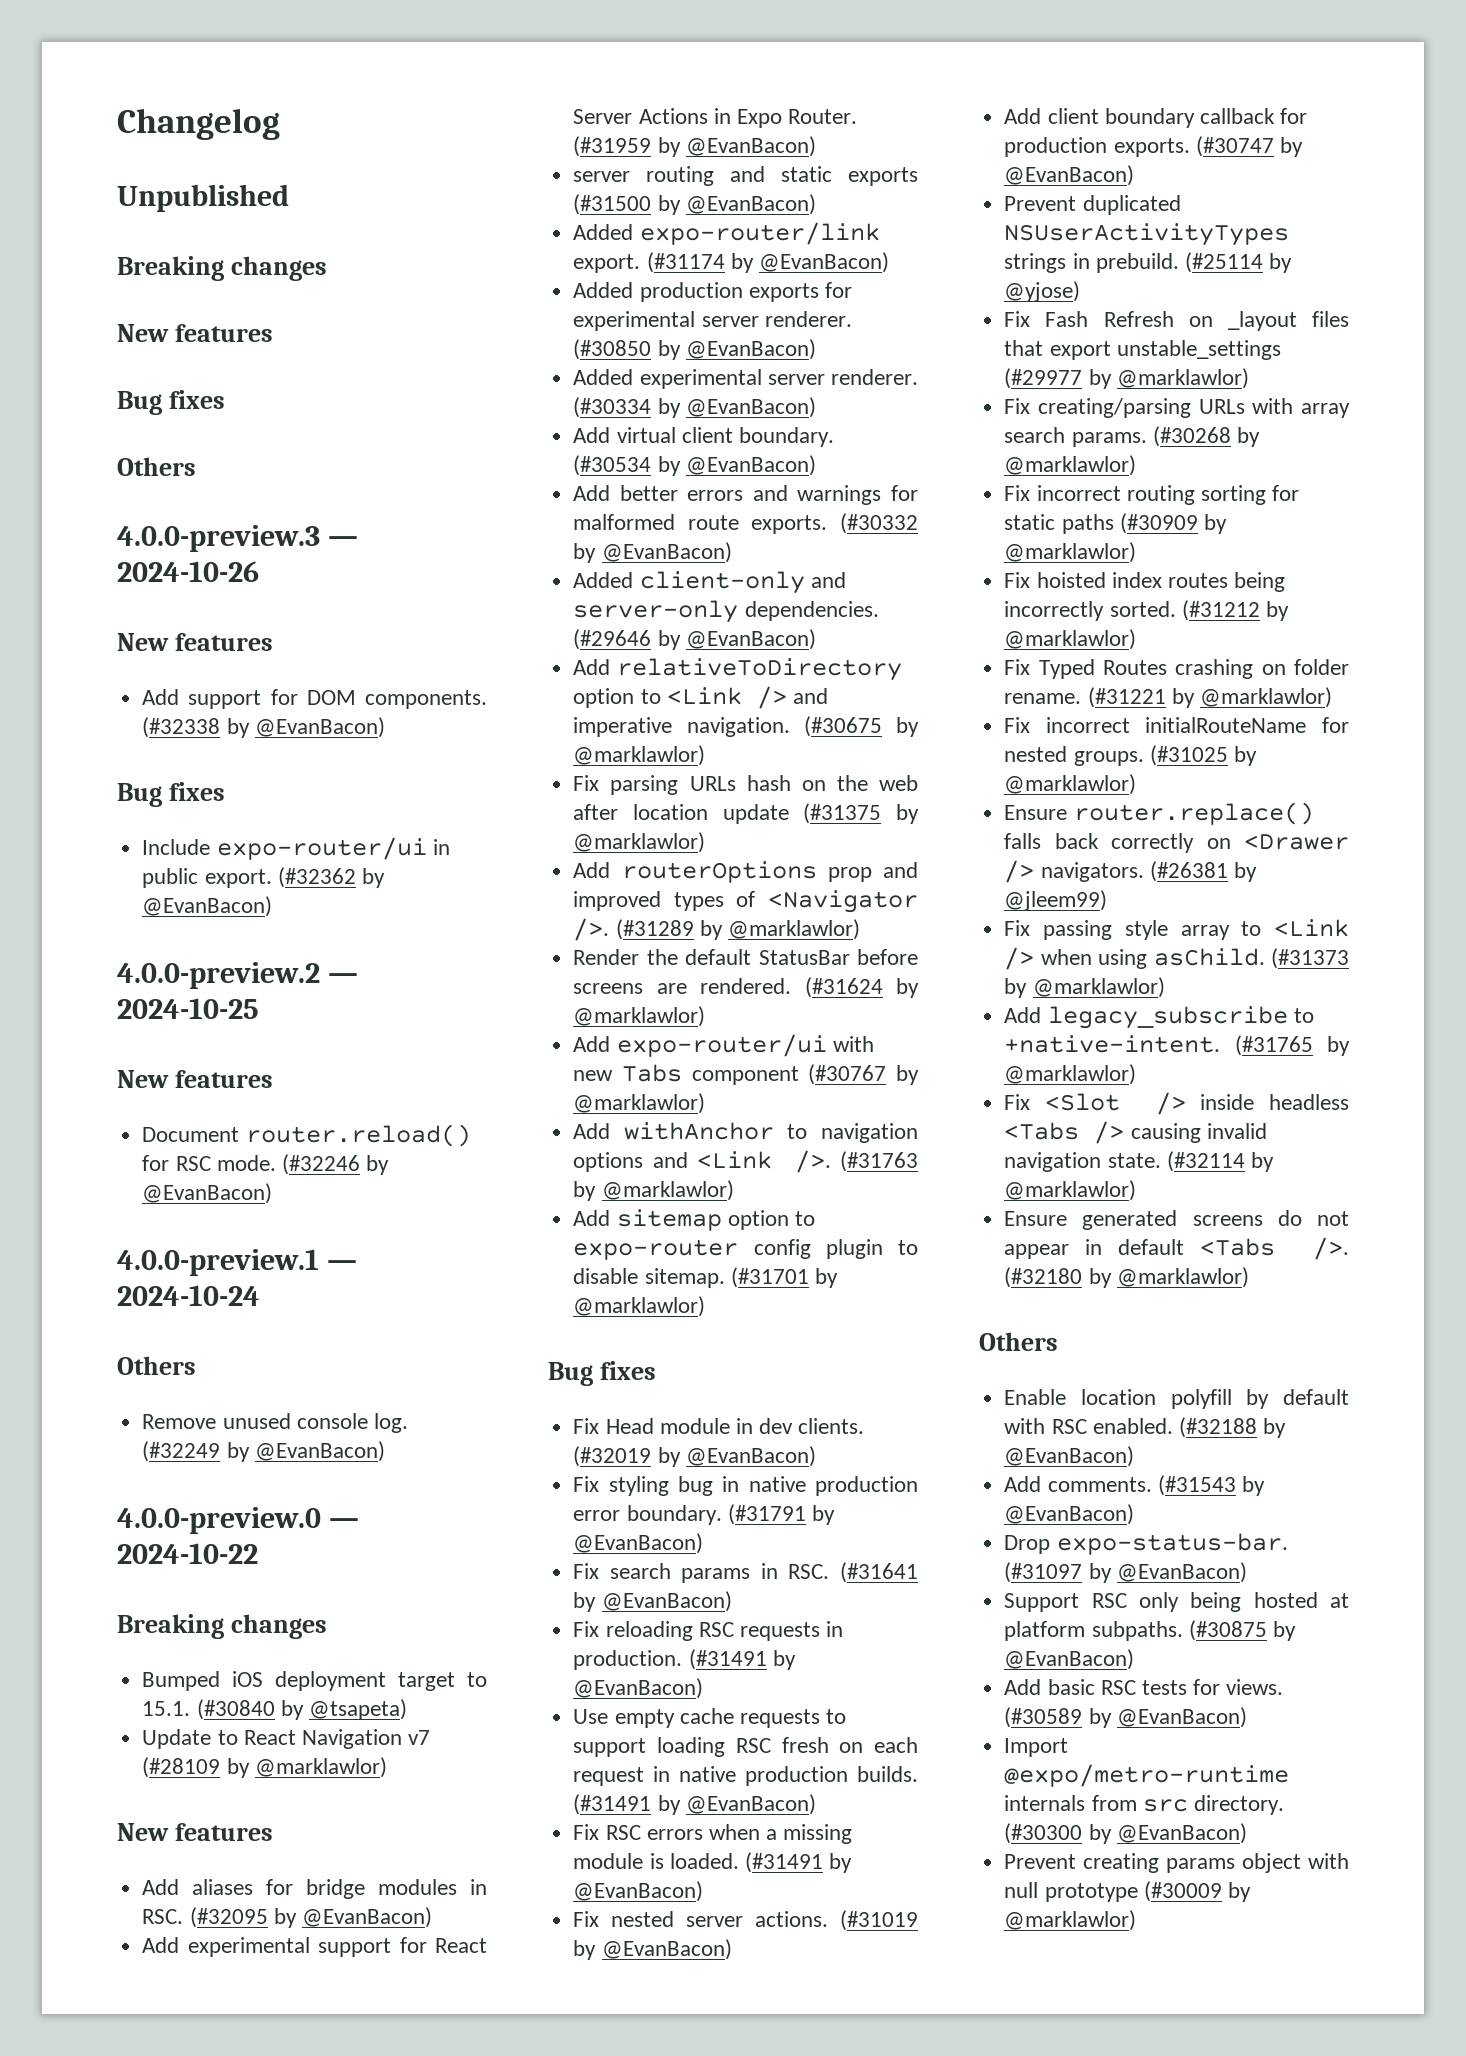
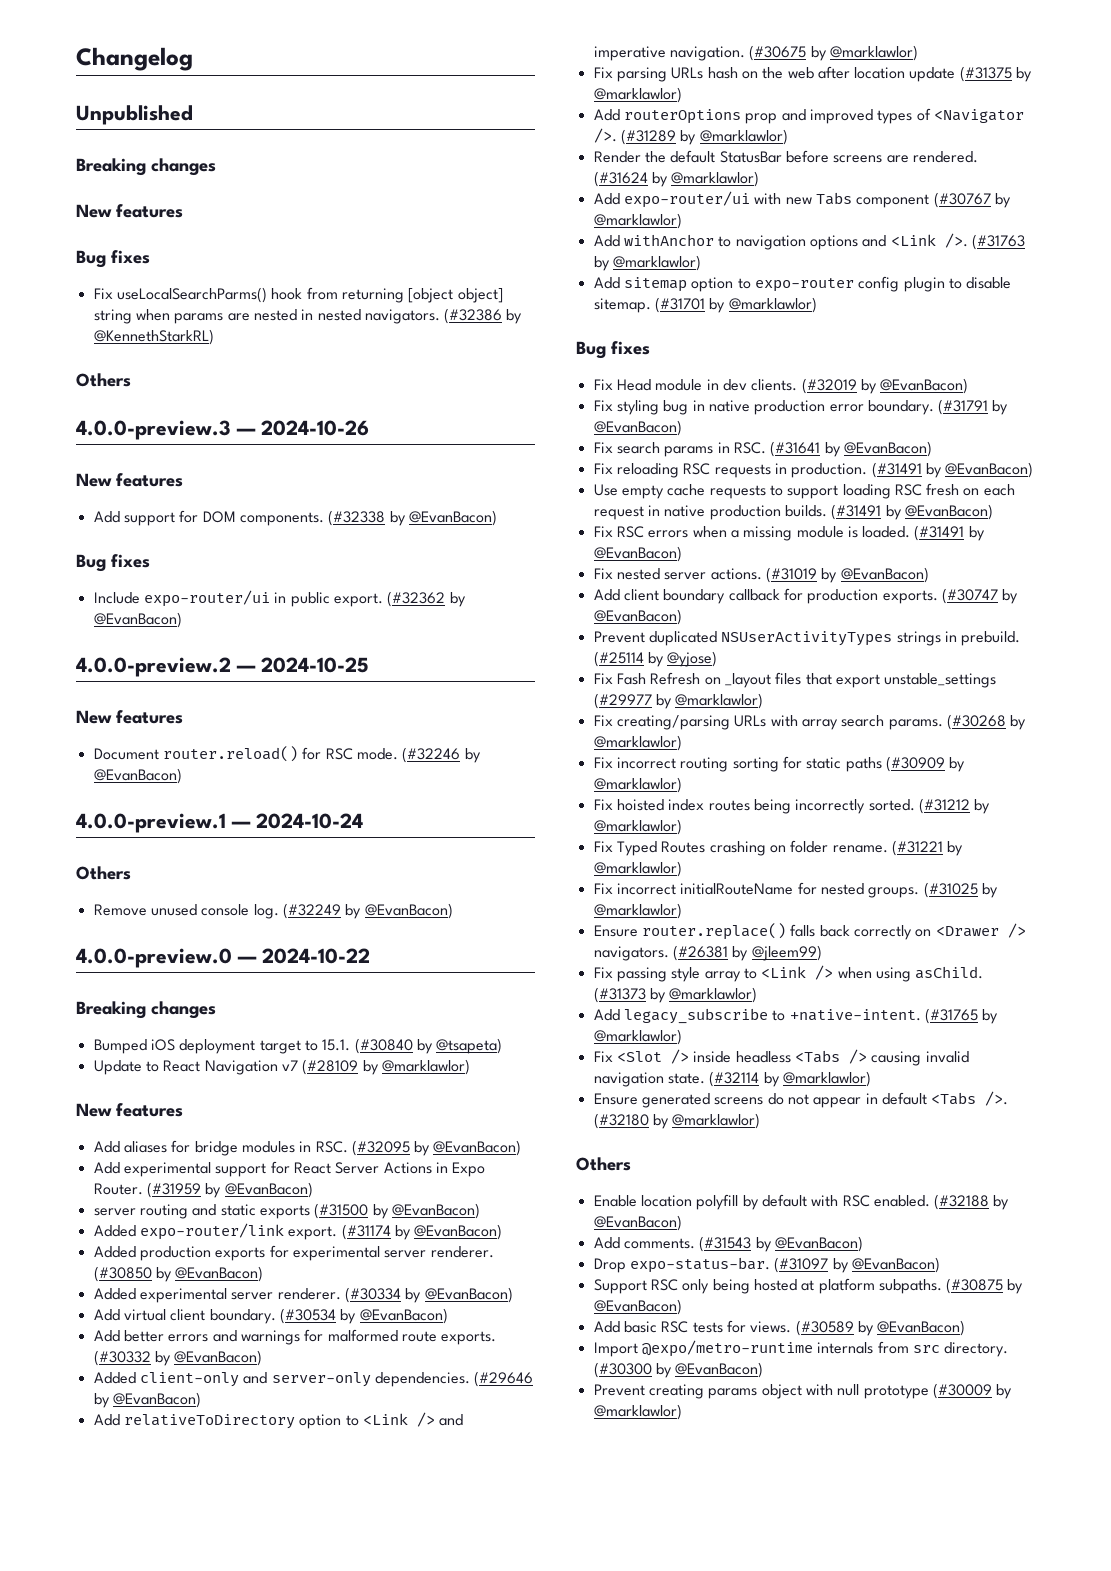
(225, 399) none -> [93,287,503,303] [93,308,523,324] [93,329,214,345] // Fix useLocalSearchParms() hook from returning [object object] string when params are nested in nested navigators. (#32386 by @KennethStarkRL)

